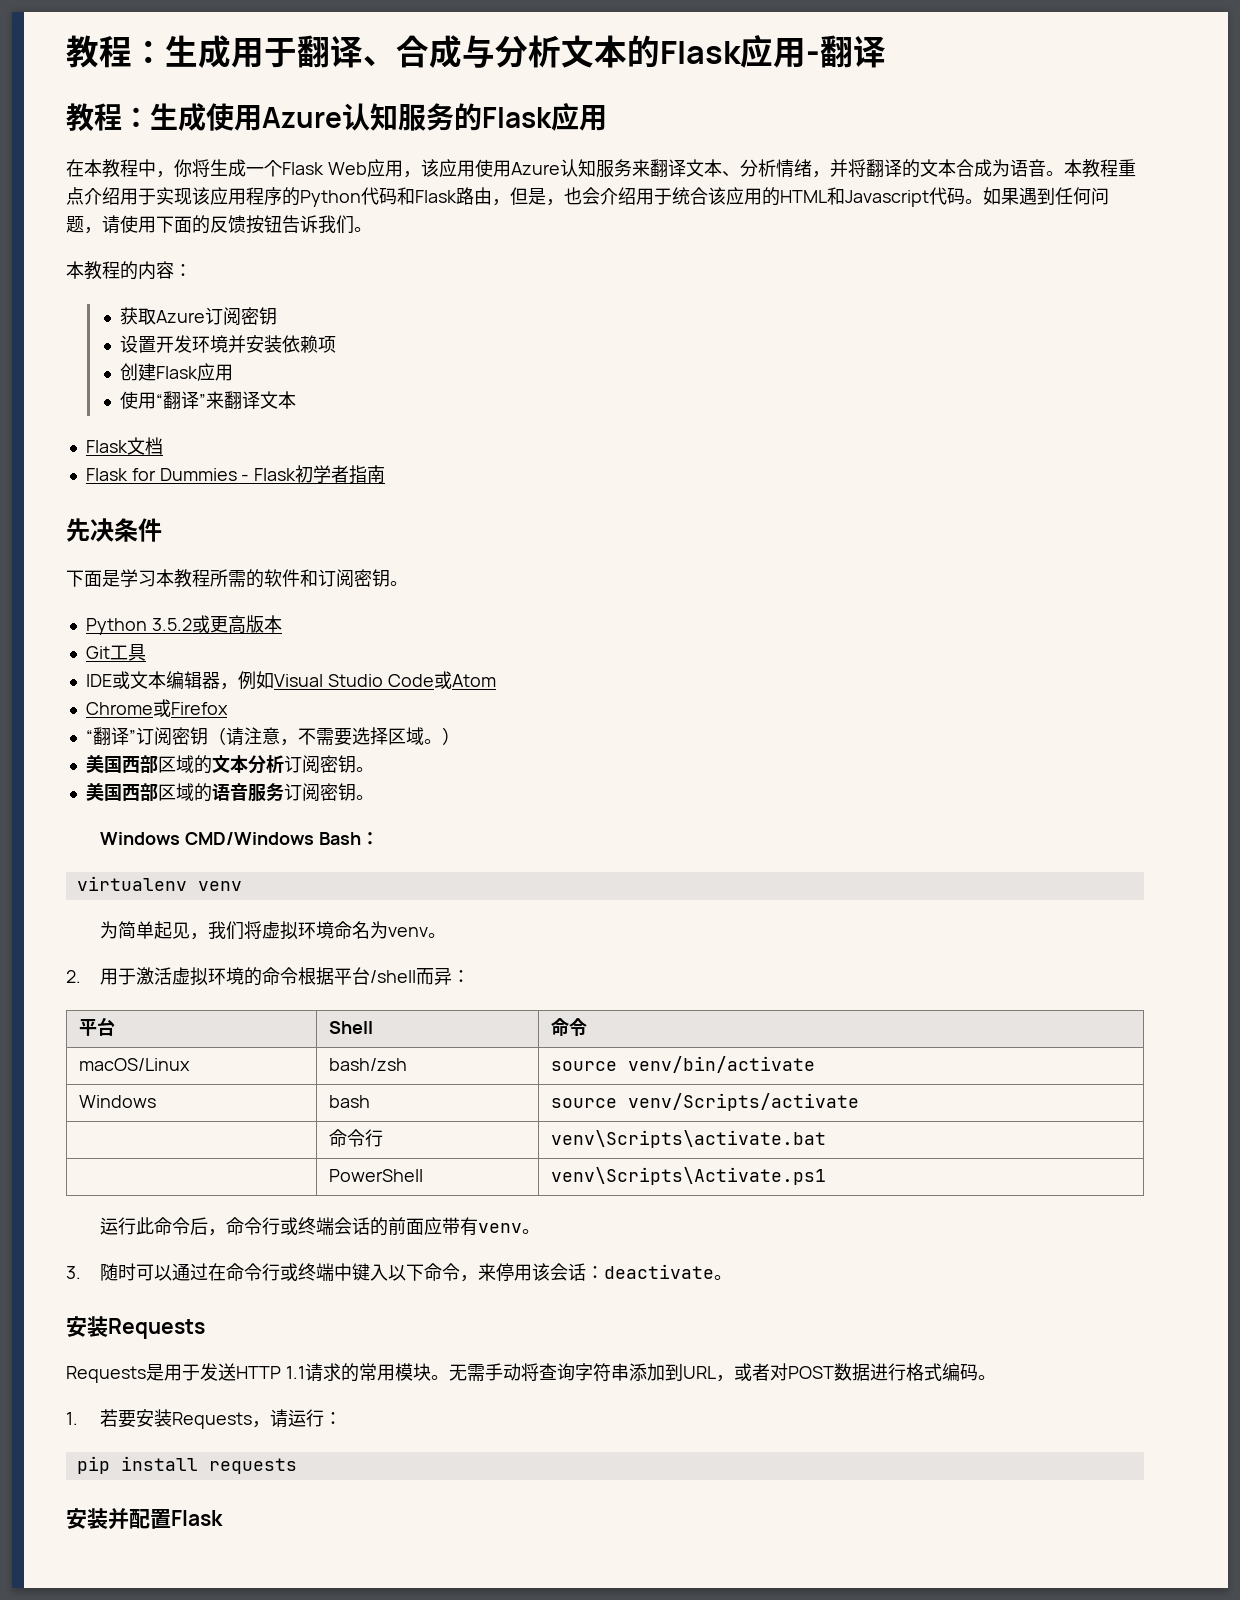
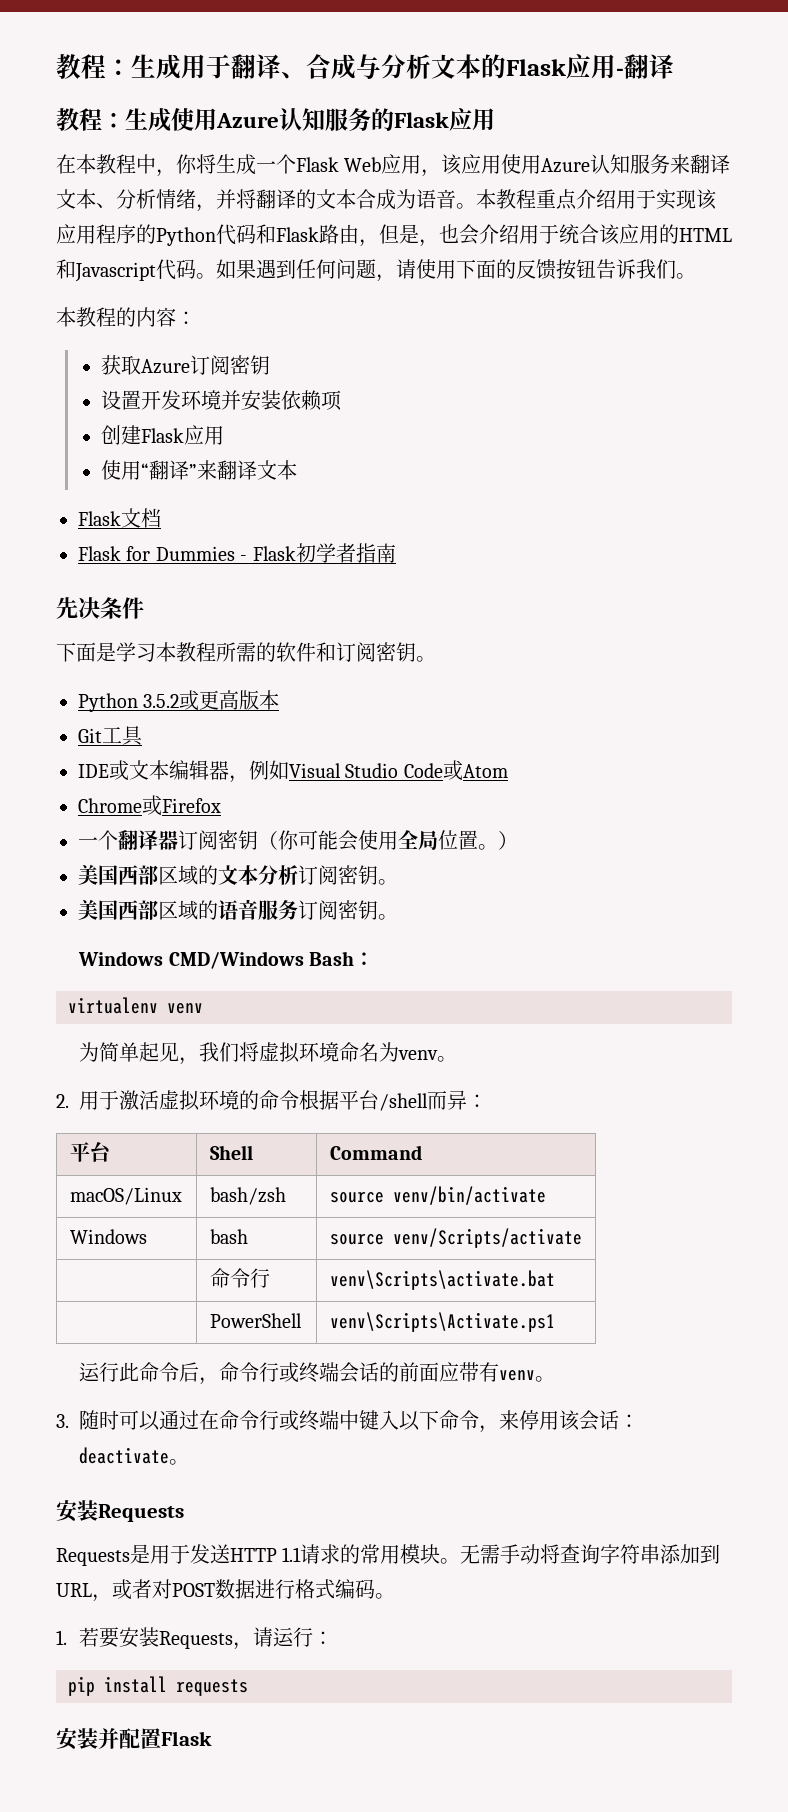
[85,727,424,746] “翻译”订阅密钥（请注意，不需要选择区域 -> [78,830,478,851] 一个翻译器订阅密钥（你可能会使用全局位置
[551,1018,588,1037] 命令 -> [329,1145,422,1160] Command

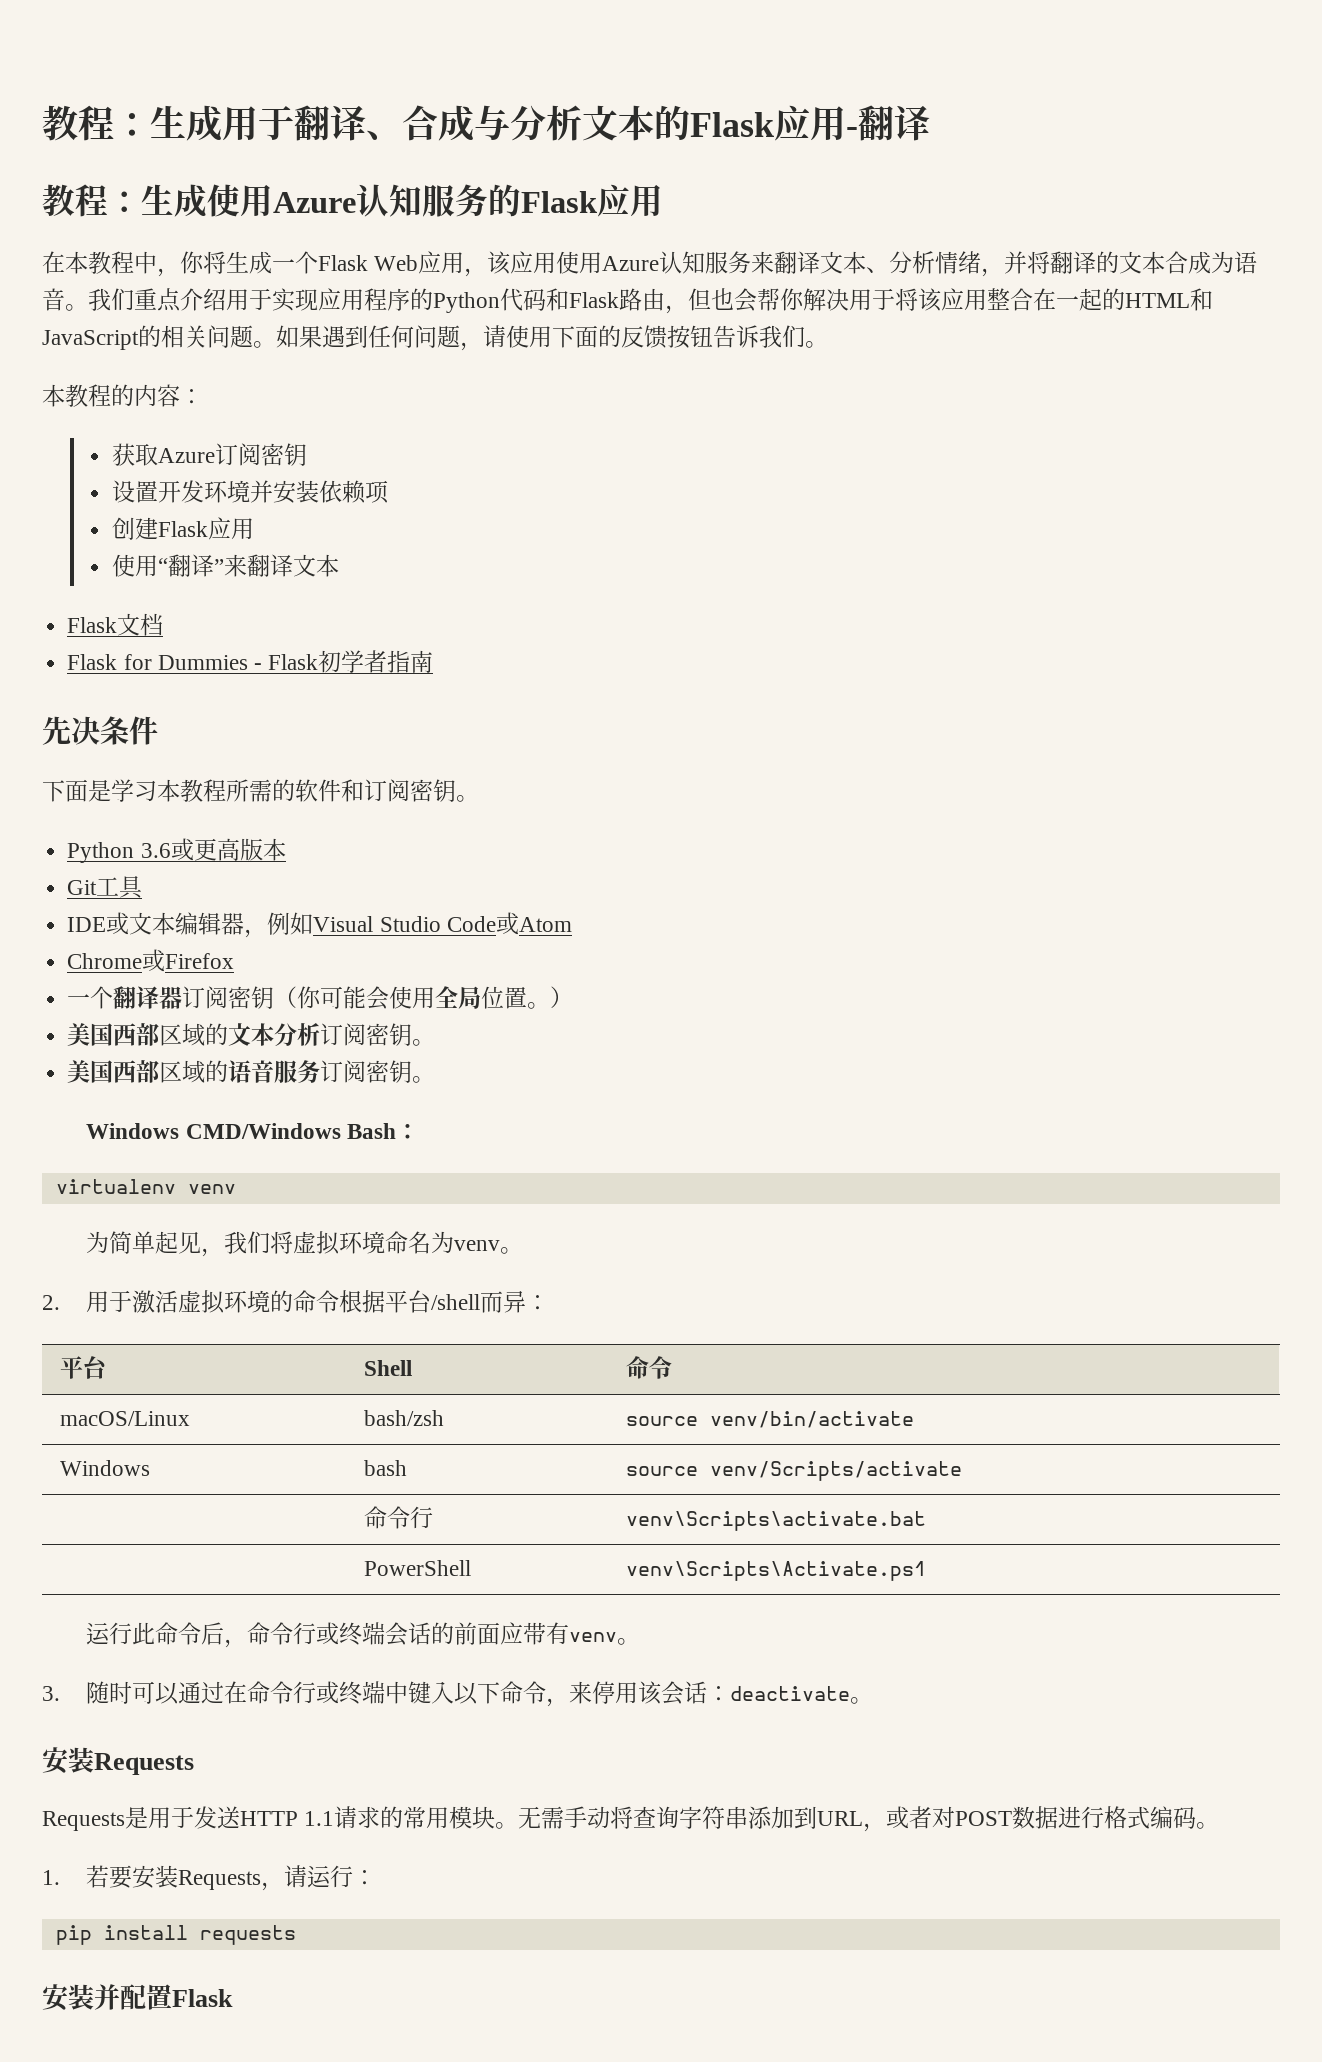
[476,189,536,209] 本教程 -> [88,288,134,311] 我们
[696,189,717,210] 该 -> (318, 300) none
[399,224,732,247] [56,259,196,282] 是，也会介绍用于统合该应用的HTML和Javascript代码 -> [711,288,1213,312] [42,325,253,350] 也会帮你解决用于将该应用整合在一起的HTML和JavaScript的相关问题
[143,694,180,708] 3.5.2 -> [140,843,171,858] 3.6
[329,1145,422,1160] Command -> [626,1356,673,1379] 命令

